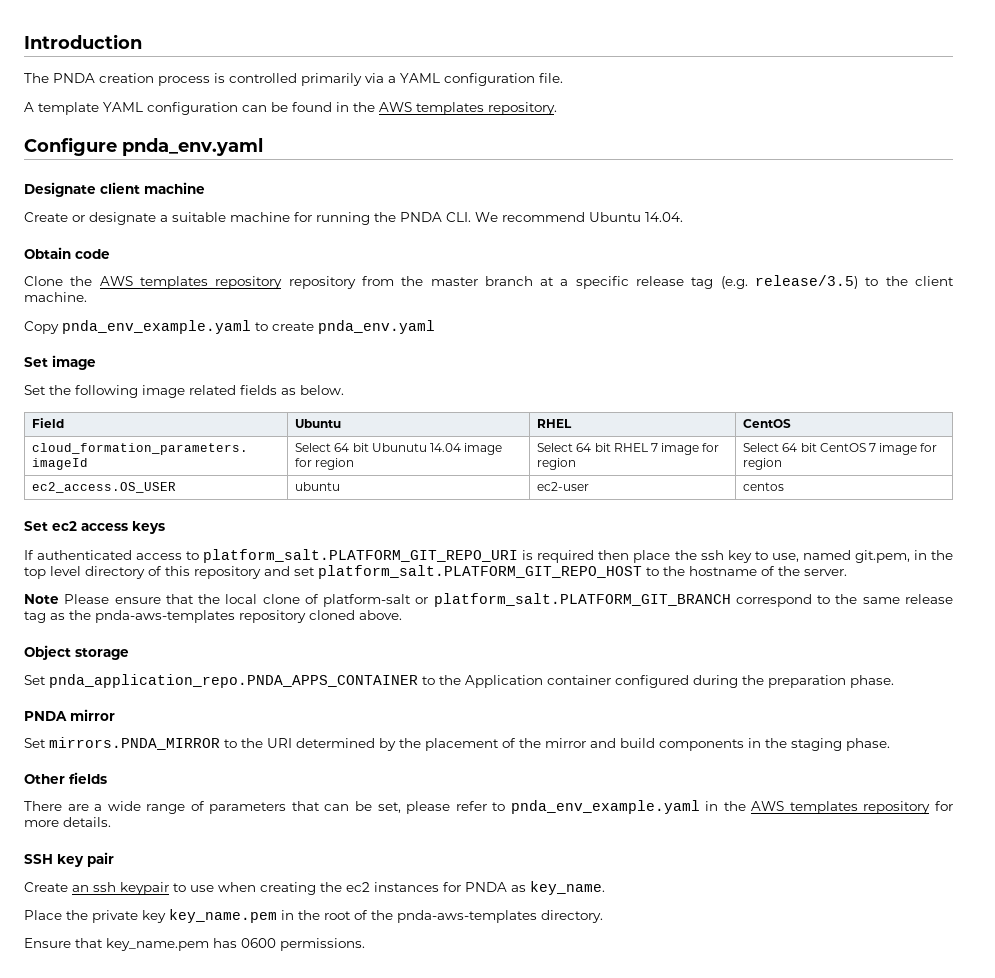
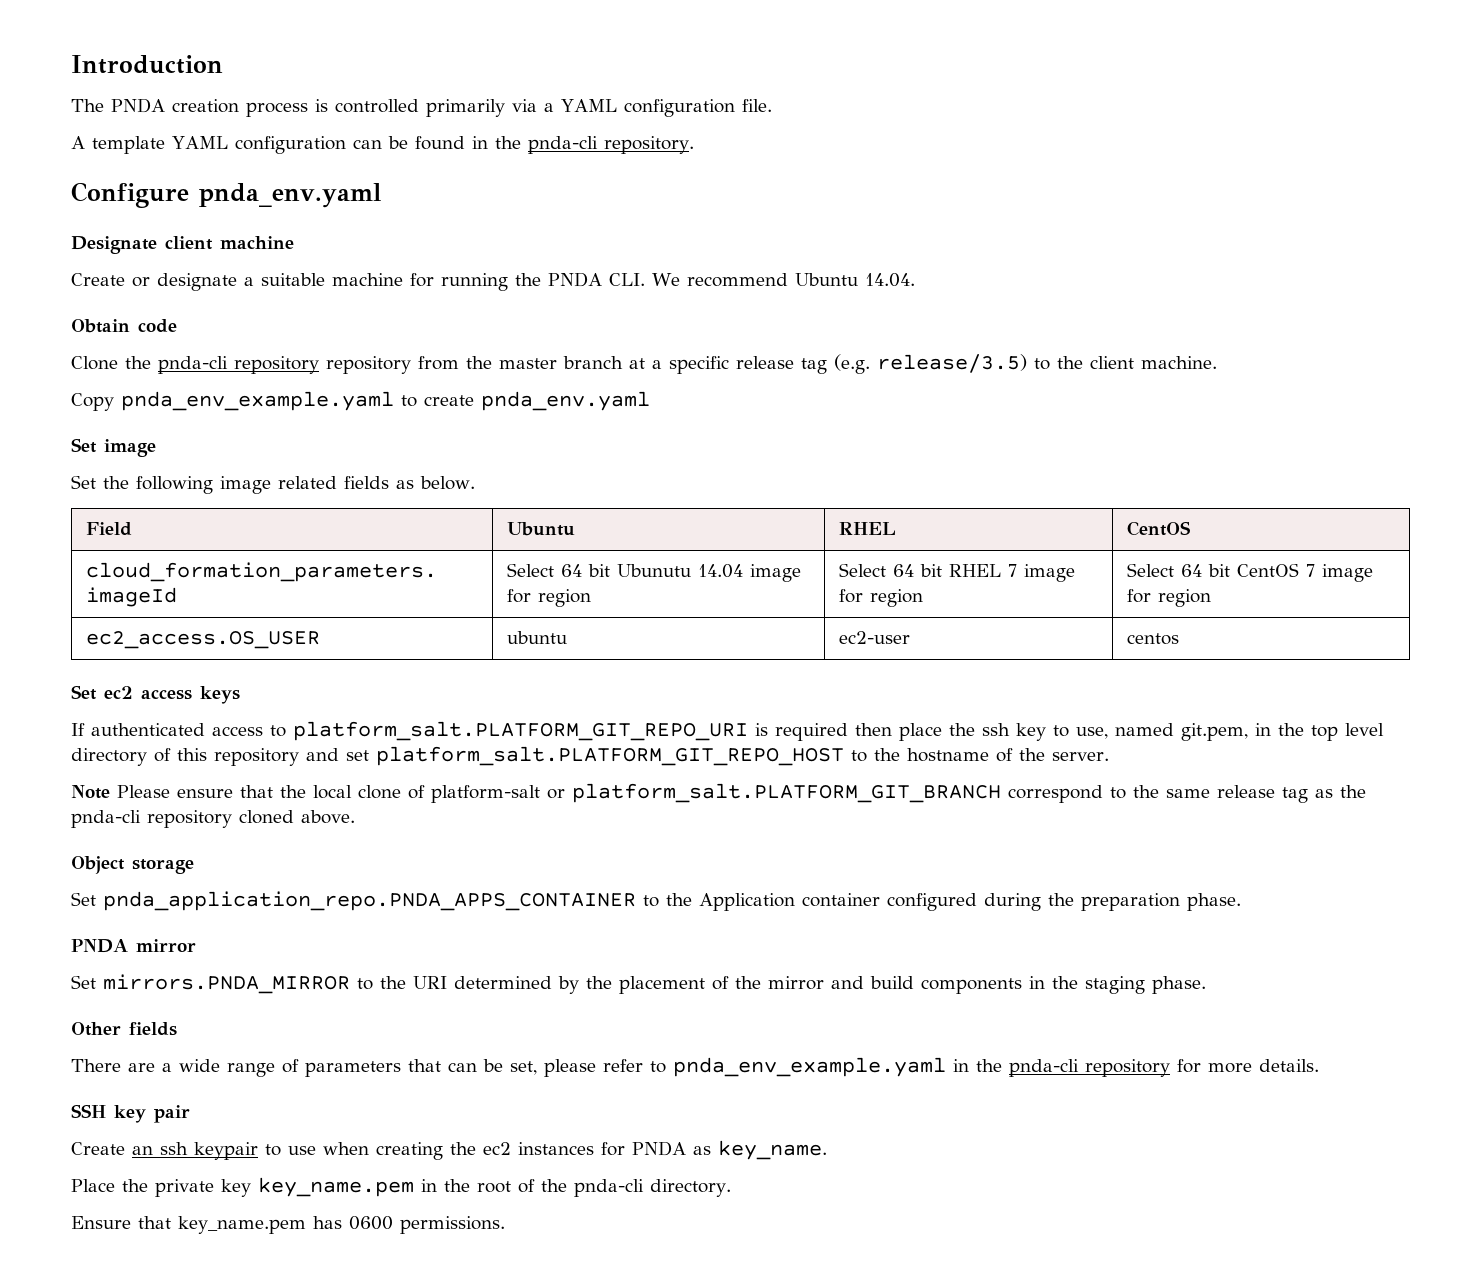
[379,102,484,115] AWS templates -> [527,136,598,154] pnda-cli
[99,276,208,289] AWS templates -> [158,356,228,374] pnda-cli
[95,610,235,623] pnda-aws-templates -> [71,810,141,828] pnda-cli
[751,801,858,814] AWS templates -> [1009,1059,1079,1077] pnda-cli
[397,910,537,923] pnda-aws-templates -> [574,1179,644,1197] pnda-cli

